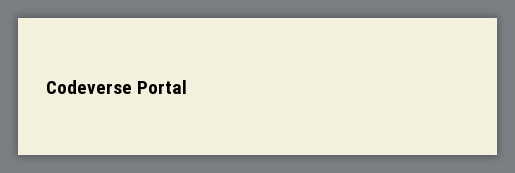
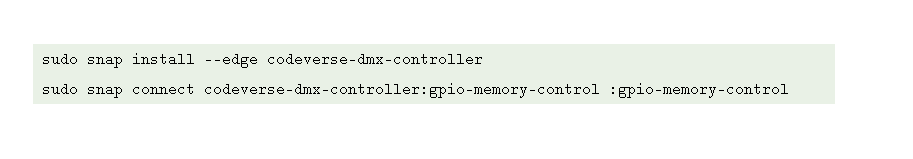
[46,80,188,94] Codeverse Portal -> [42,52,483,68] [42,82,789,98] sudo snap install --edge codeverse-dmx-controller // sudo snap connect codeverse-dmx-controller:gpio-memory-control :gpio-memory-control

